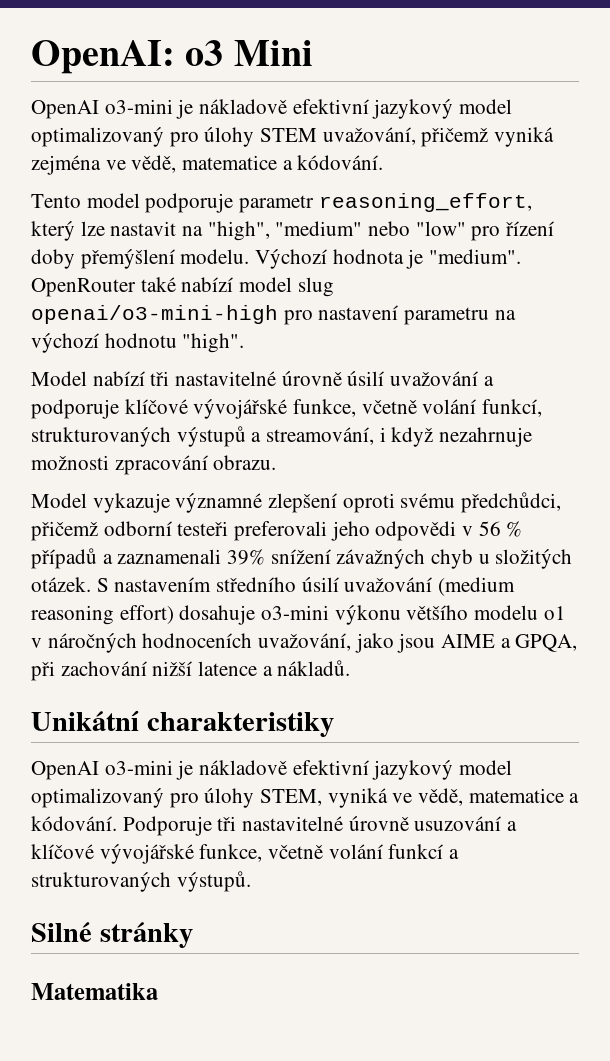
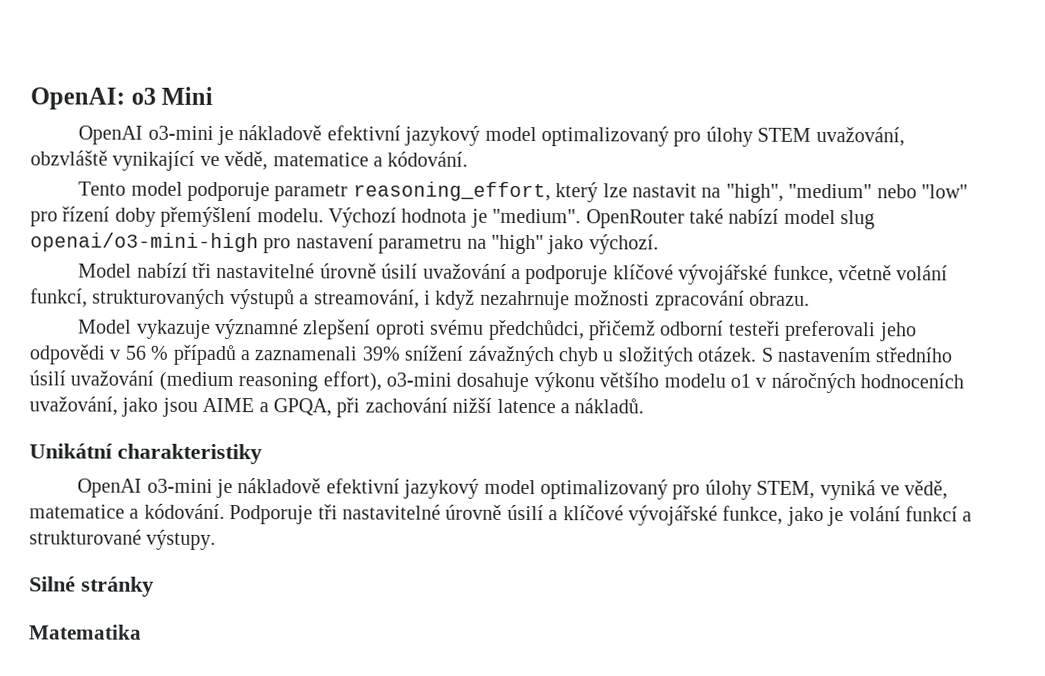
[421,127,555,147] [31,155,101,175] přičemž vyniká zejména -> [30,150,196,171] obzvláště vynikající
[31,333,245,353] výchozí hodnotu "high". -> [490,234,659,255] "high" jako výchozí.
[119,605,330,625] effort) dosahuje o3-mini -> [322,371,530,393] effort), o3-mini dosahuje
[414,816,502,831] usuzování -> [506,504,544,521] úsilí
[268,845,324,859] včetně -> [786,506,845,527] jako je
[31,871,251,892] strukturovaných výstupů. -> [29,529,217,550] strukturované výstupy.

